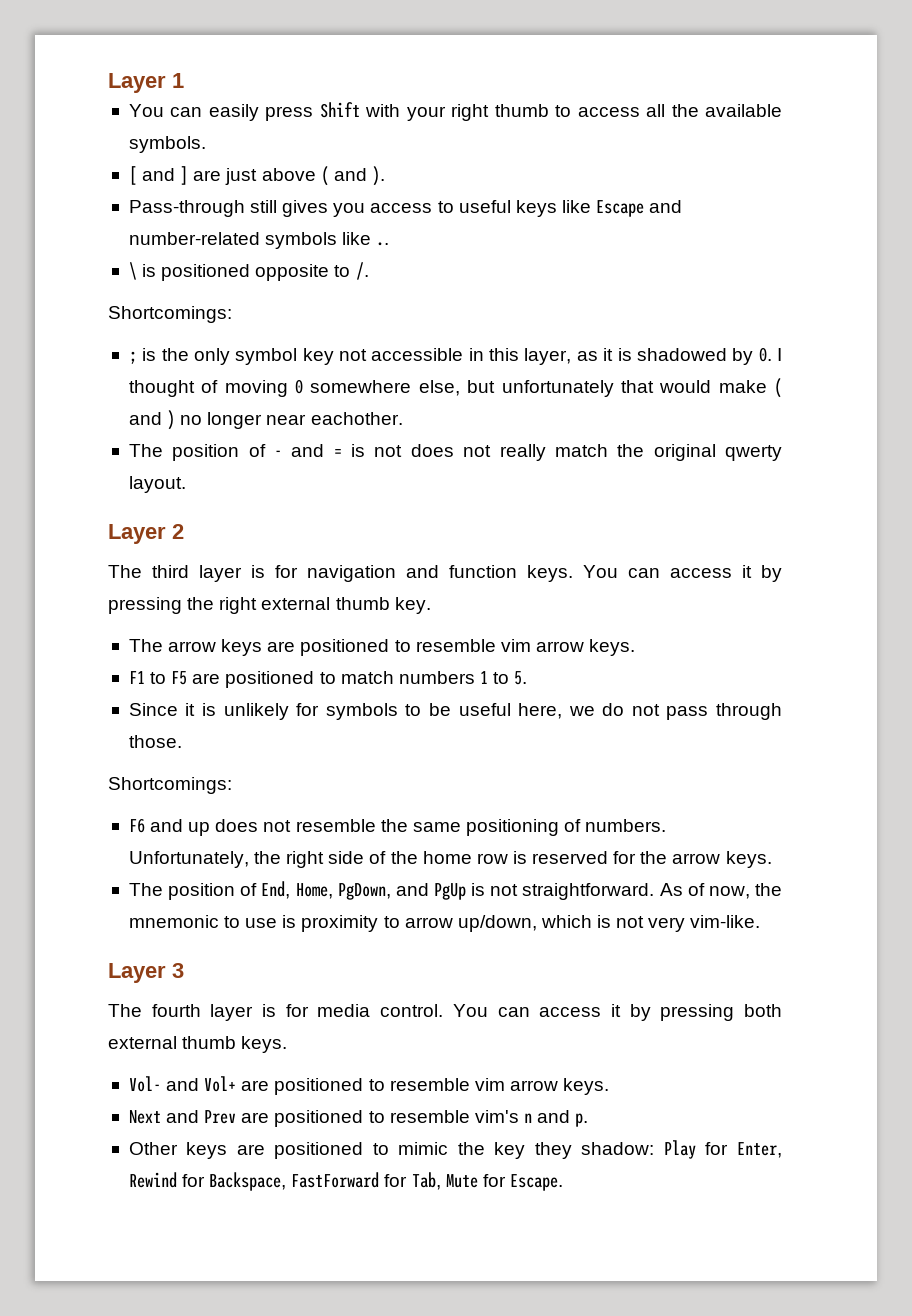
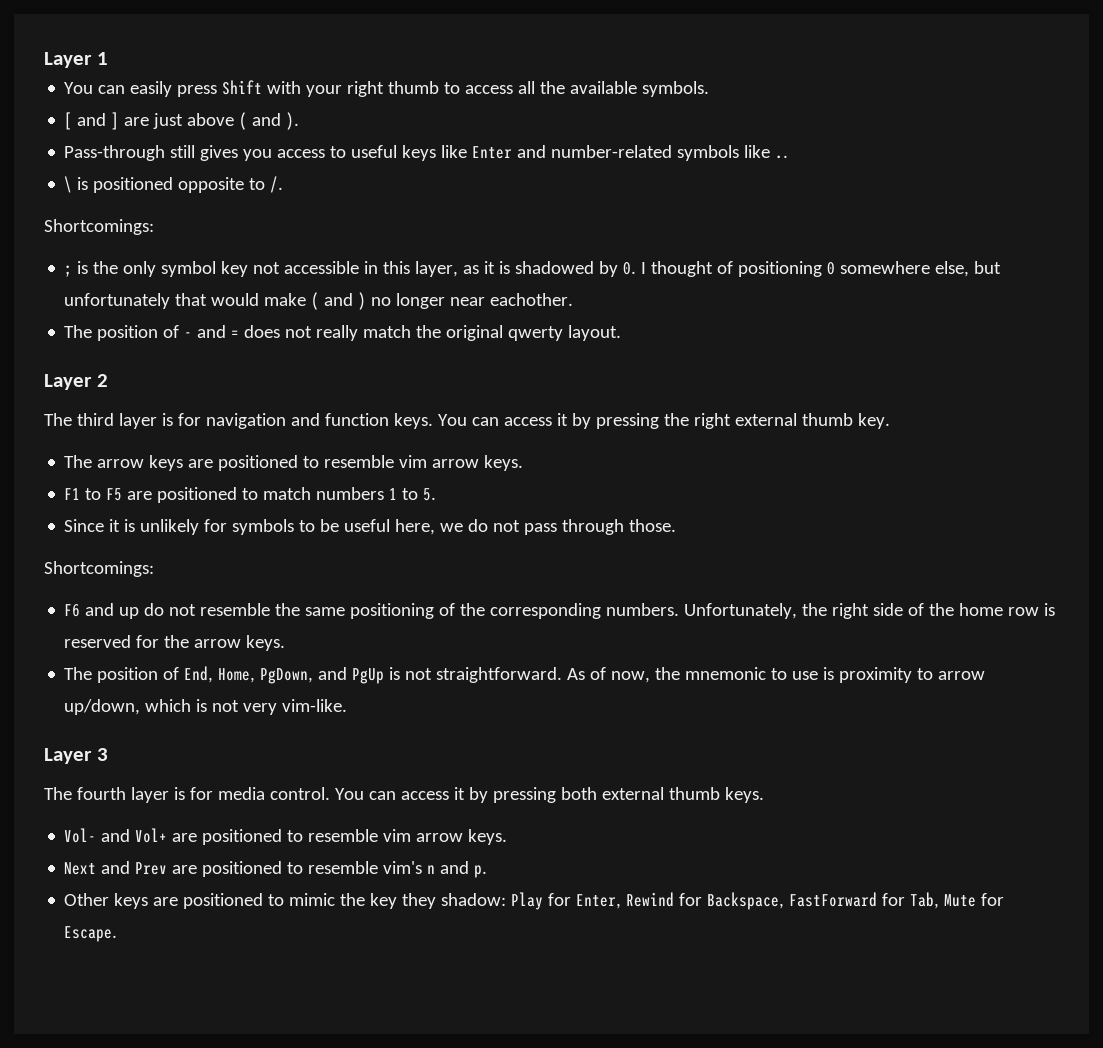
[596,200,645,217] Escape -> [472,146,513,159] Enter
[224,380,288,397] moving -> [738,261,823,277] positioning
[351,444,403,457] is not -> (240, 334) none
[215,819,259,832] does -> [144,603,165,616] do
(582, 825) none -> [460,603,602,619] the corresponding

